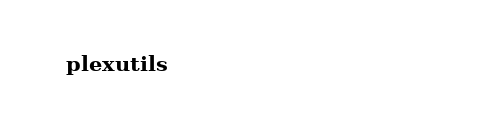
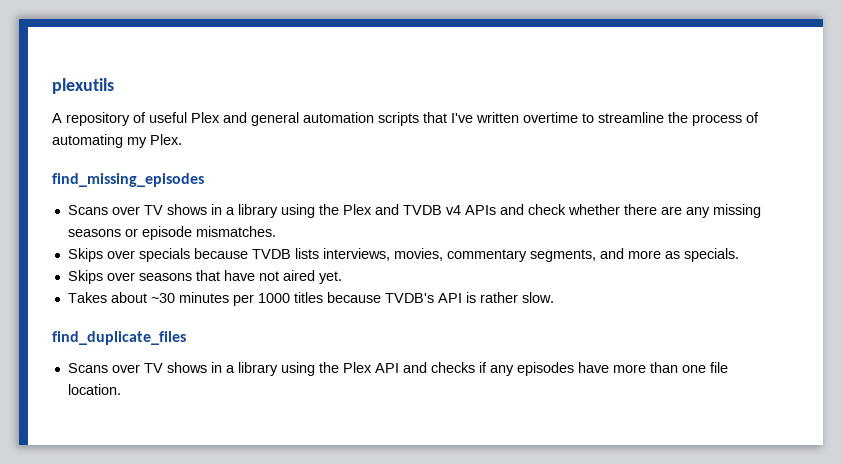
(168, 65) none -> [52,112,759,126] [52,134,182,148] [52,173,204,187] [67,204,761,218] [67,226,276,240] [67,248,739,262] [67,270,342,284] [67,292,554,306] [52,331,186,345] [67,362,728,376] [67,384,121,395] // A repository of useful Plex and general automation scripts that I've written overtime to streamline the process of automating my Plex. // find_missing_episodes // Scans over TV shows in a library using the Plex and TVDB v4 APIs and check whether there are any missing seasons or episode mismatches. // Skips over specials because TVDB lists interviews, movies, commentary segments, and more as specials. // Skips over seasons that have not aired yet. // Takes about ~30 minutes per 1000 titles because TVDB's API is rather slow. // find_duplicate_files // Scans over TV shows in a library using the Plex API and checks if any episodes have more than one file location.

